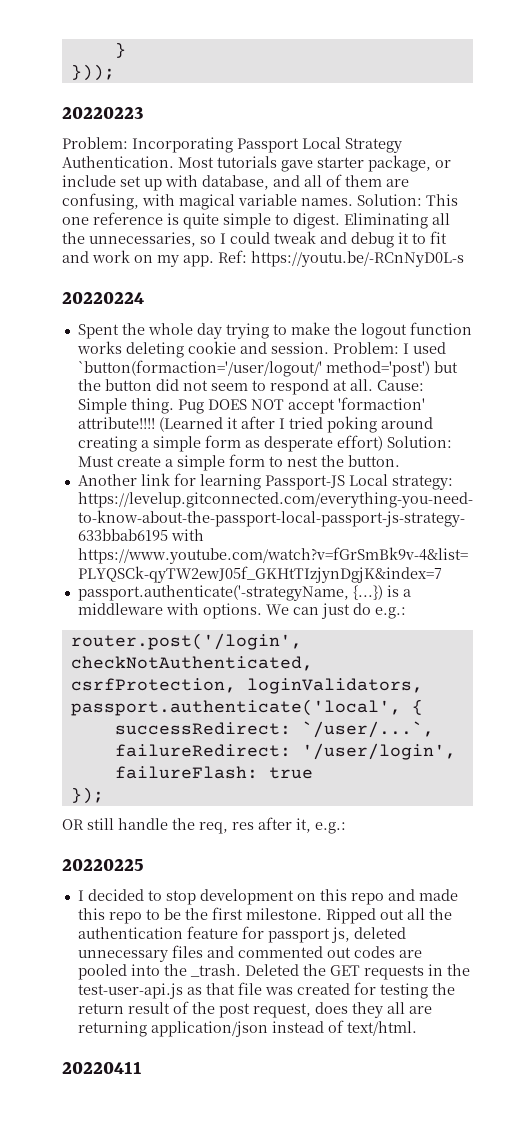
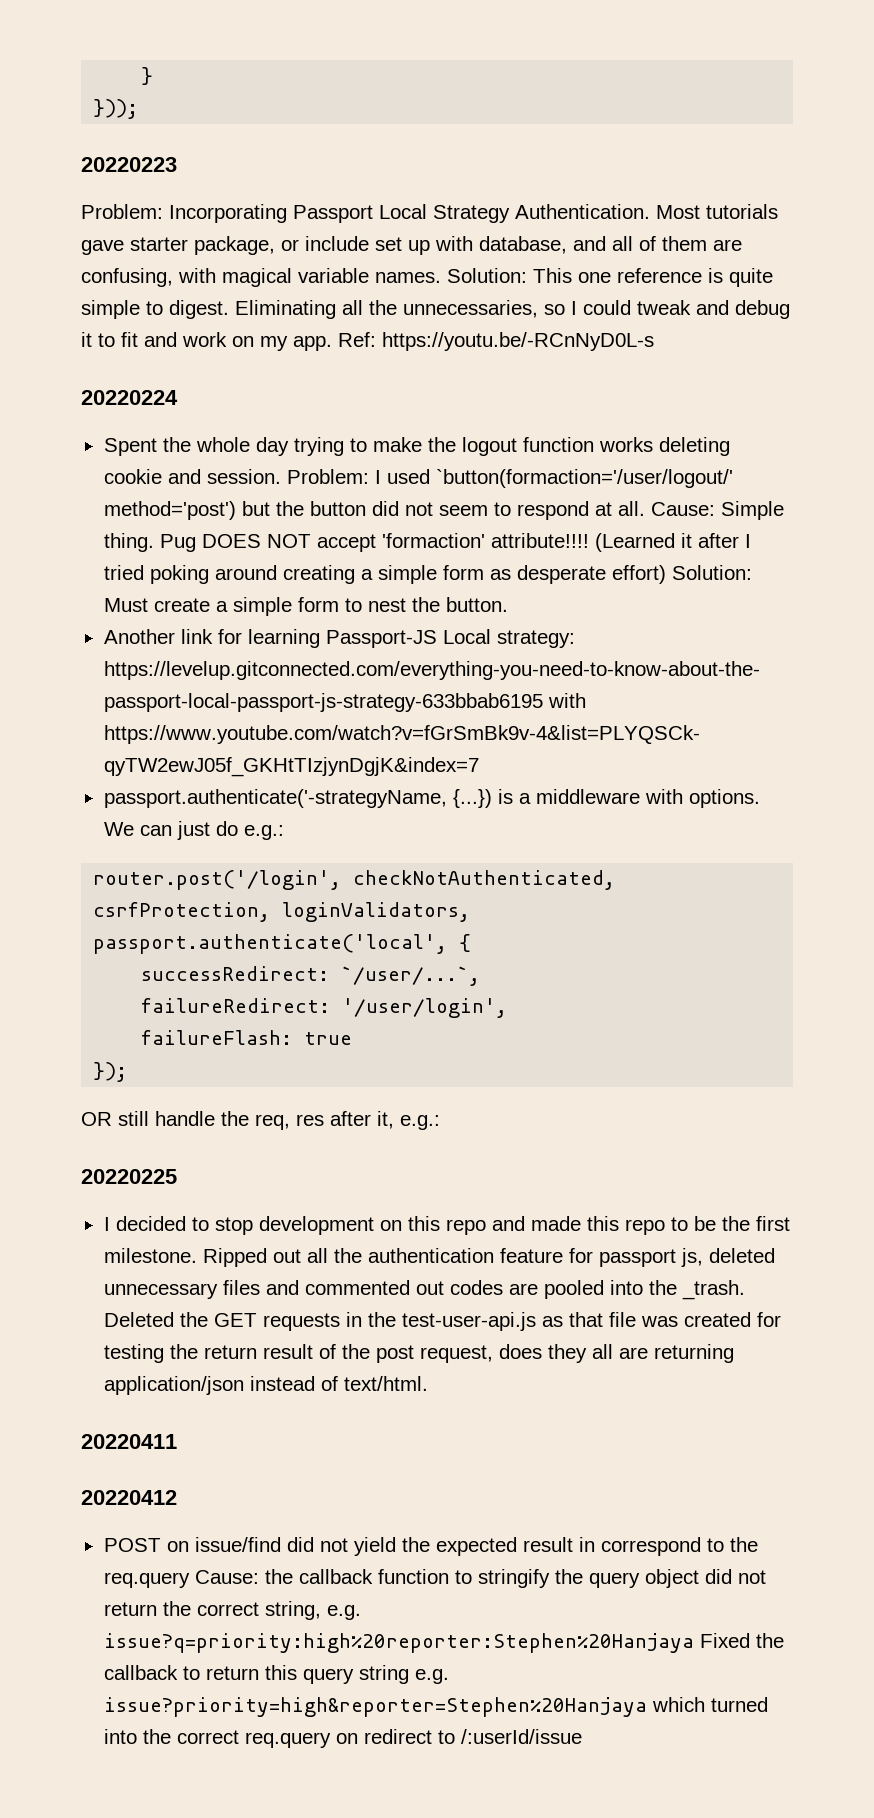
(142, 1067) none -> [81,1490,177,1505] [103,1537,758,1556] [103,1569,766,1588] [103,1601,361,1620] [103,1633,784,1653] [103,1665,449,1684] [103,1697,768,1717] [103,1729,582,1748] // 20220412 // POST on issue/find did not yield the expected result in correspond to the req.query Cause: the callback function to stringify the query object did not return the correct string, e.g. issue?q=priority:high%20reporter:Stephen%20Hanjaya Fixed the callback to return this query string e.g. issue?priority=high&reporter=Stephen%20Hanjaya which turned into the correct req.query on redirect to /:userId/issue

